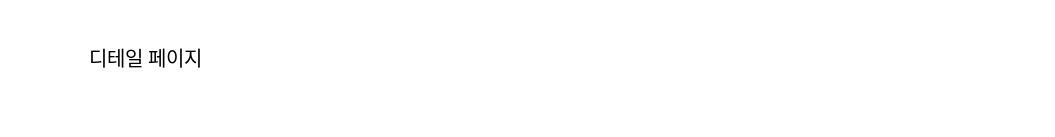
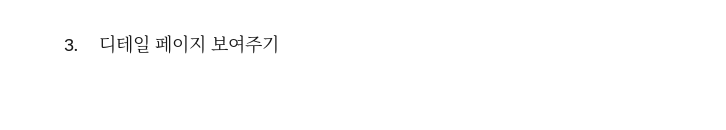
(89, 58) none -> [64,39,78,51] 3.
(203, 58) none -> [211,35,280,54] 보여주기

